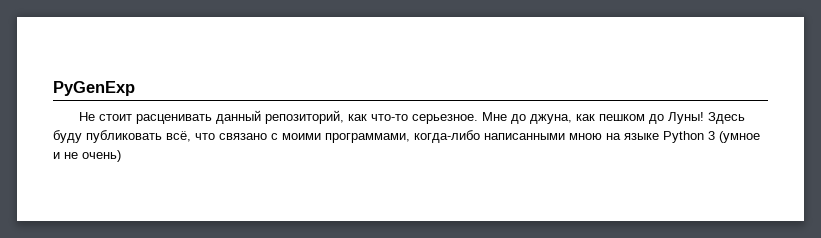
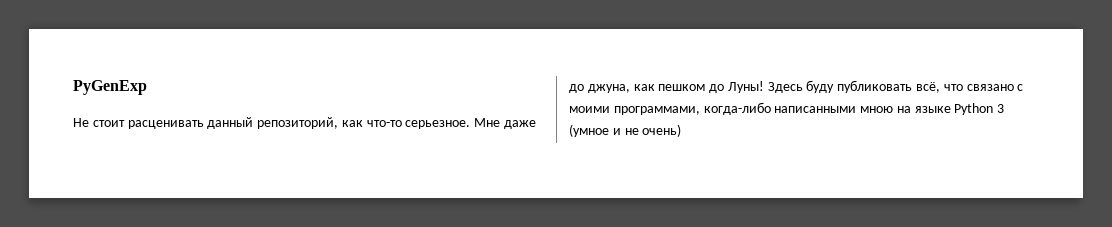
(508, 116) none -> [504,120,537,129] даже

